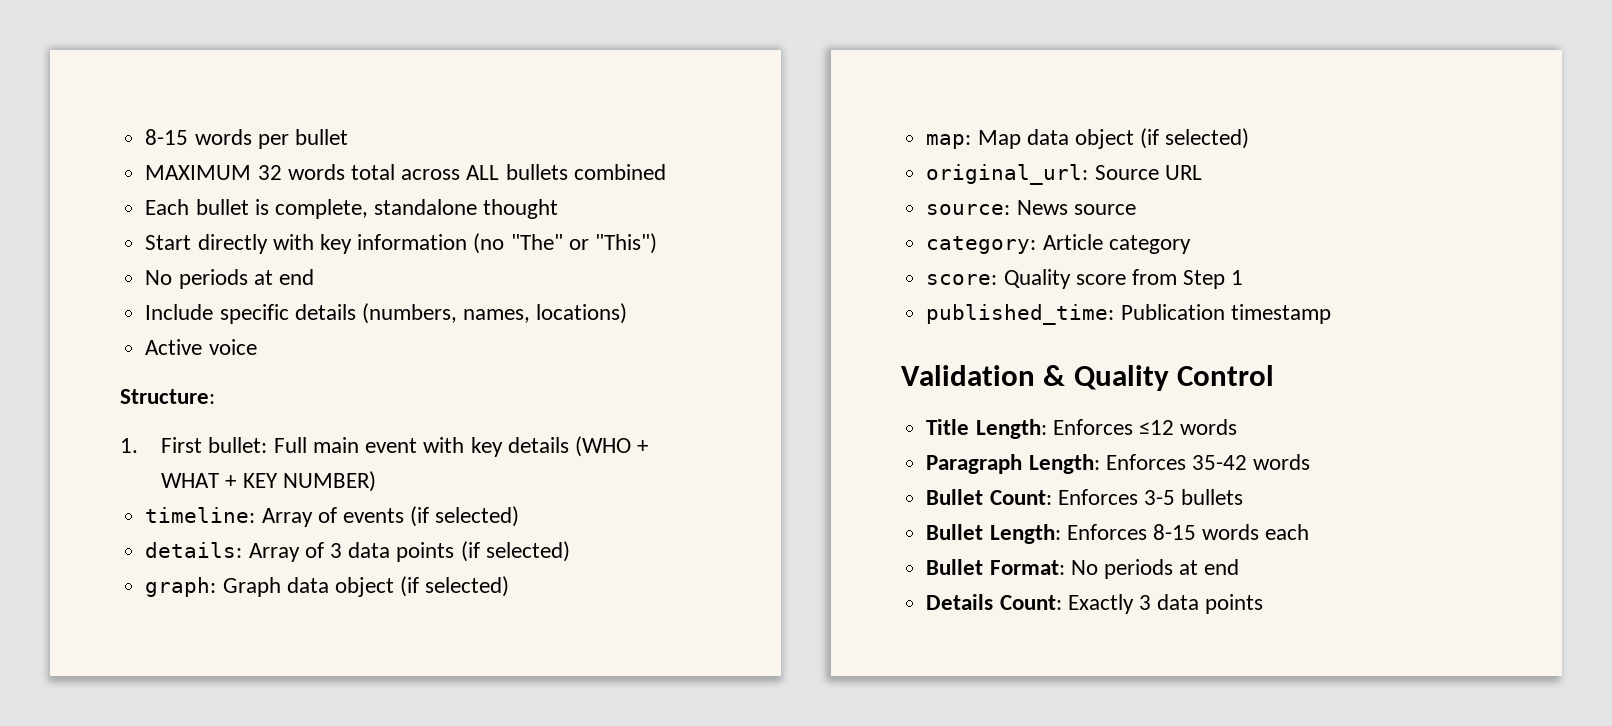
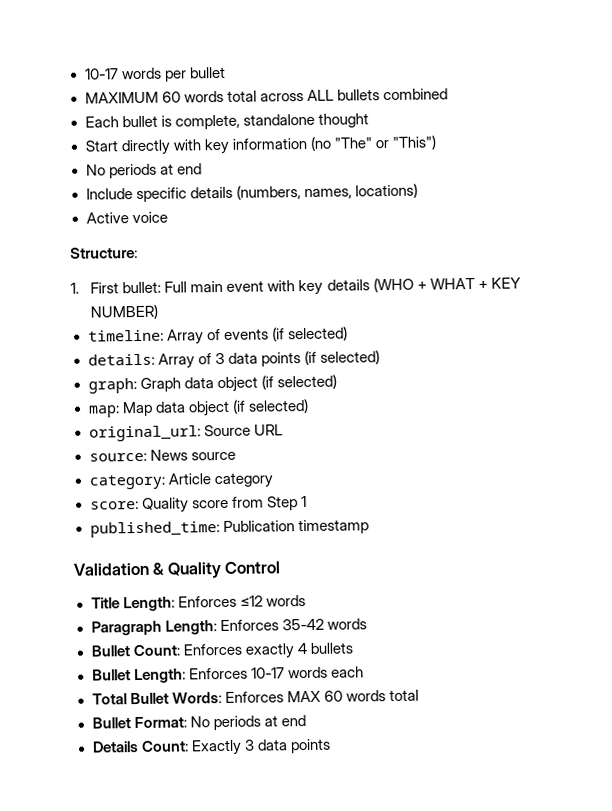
[145,129,189,145] 8-15 -> [83,68,119,80] 10-17
[257,165,282,180] 32 -> [161,91,181,103] 60
[1143,490,1175,505] 3-5 -> [244,643,307,659] exactly 4
[1152,524,1196,540] 8-15 -> [250,667,285,679] 10-17
(1310, 532) none -> [91,689,419,705] // Total Bullet Words: Enforces MAX 60 words total

